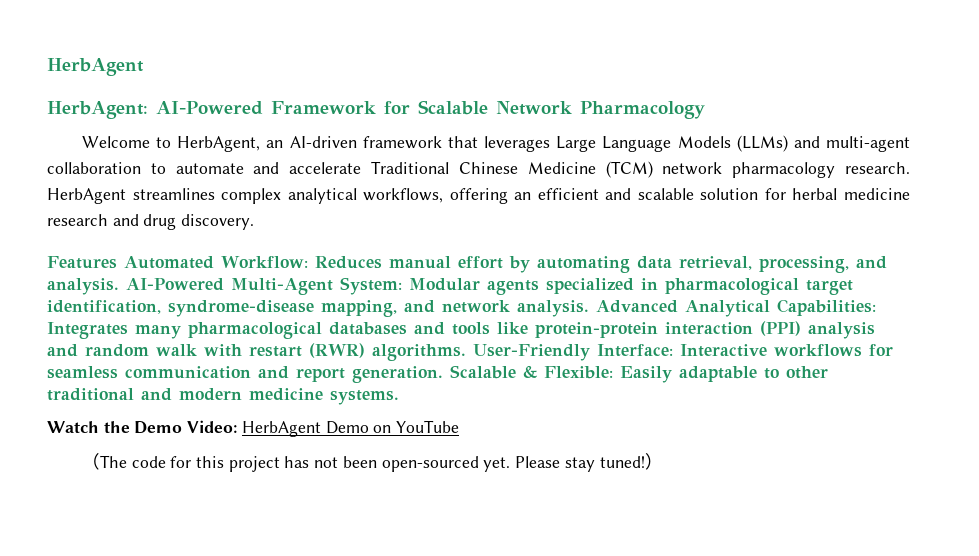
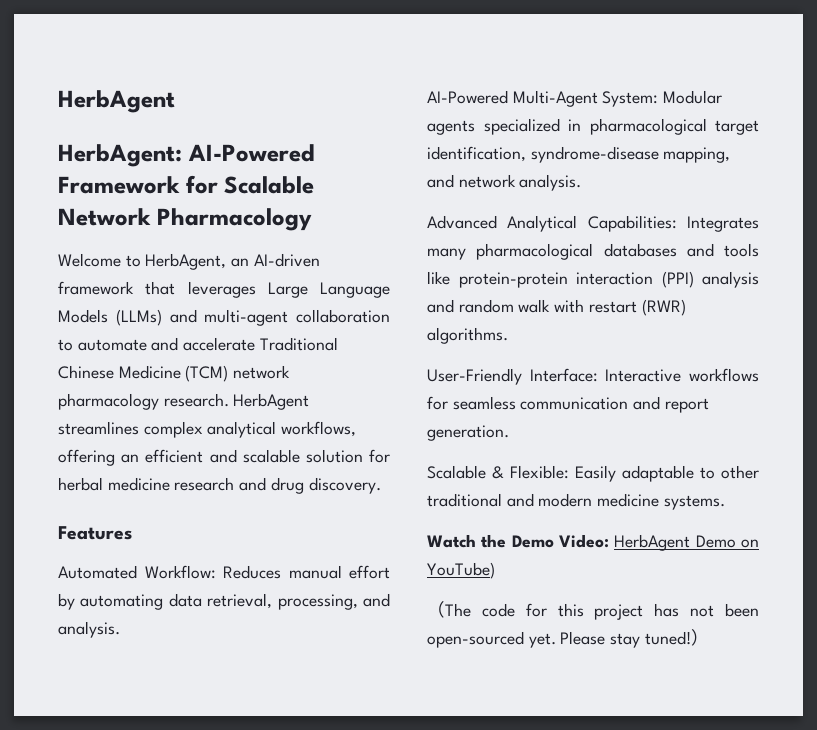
(117, 262) none -> (132, 533) //
(119, 286) none -> (120, 629) //
(589, 308) none -> (582, 182) //
(466, 352) none -> (508, 335) //
(443, 374) none -> (509, 433) //
[396,420,460,433] YouTube -> [427,562,495,579] YouTube)

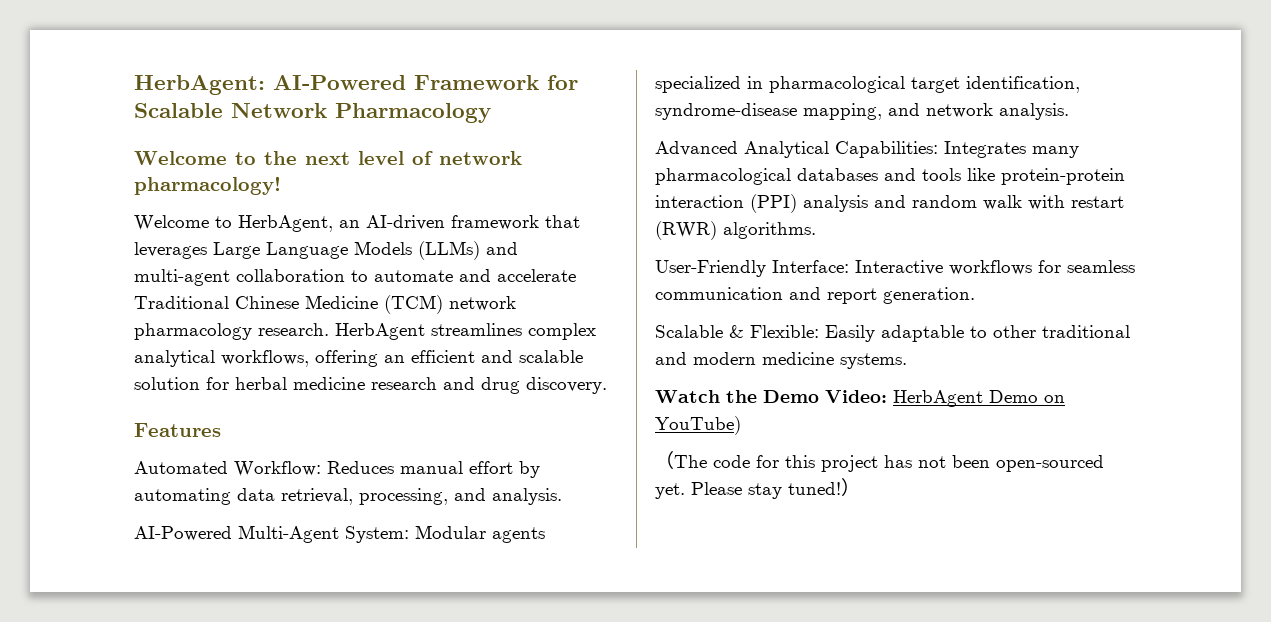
[58,90,175,113] HerbAgent // -> (134, 85) none
(312, 219) none -> [134,151,522,165] [134,176,281,195] // Welcome to the next level of network pharmacology!

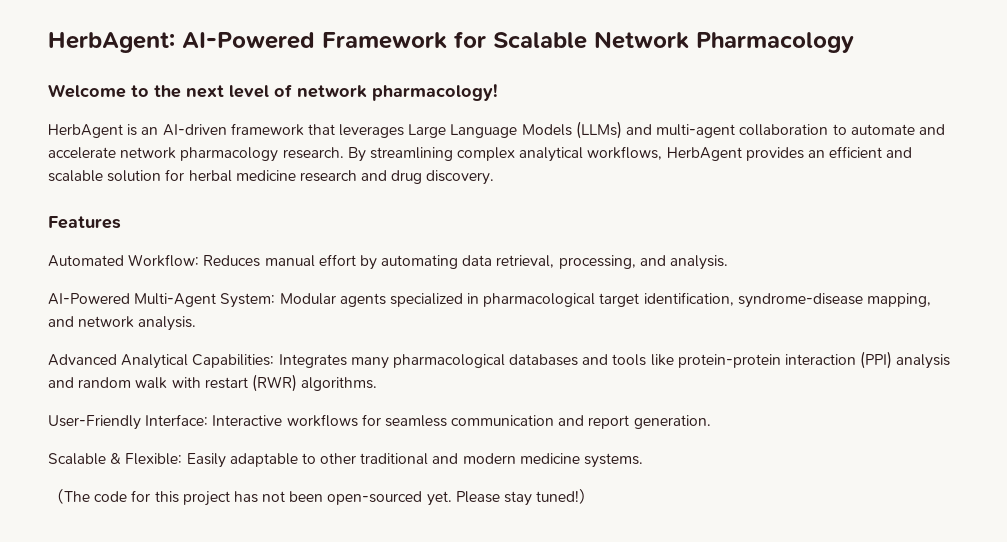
[134,215,333,232] Welcome to HerbAgent, -> [48,124,138,138] HerbAgent is
[134,295,443,314] Traditional Chinese Medicine (TCM) -> (116, 153) none
[335,323,522,340] HerbAgent streamlines -> [347,147,453,162] By streamlining
[315,350,378,367] offering -> [666,147,804,161] HerbAgent provides
[655,390,1065,407] [655,416,741,435] // Watch the Demo Video: HerbAgent Demo on YouTube) -> (644, 460) none

